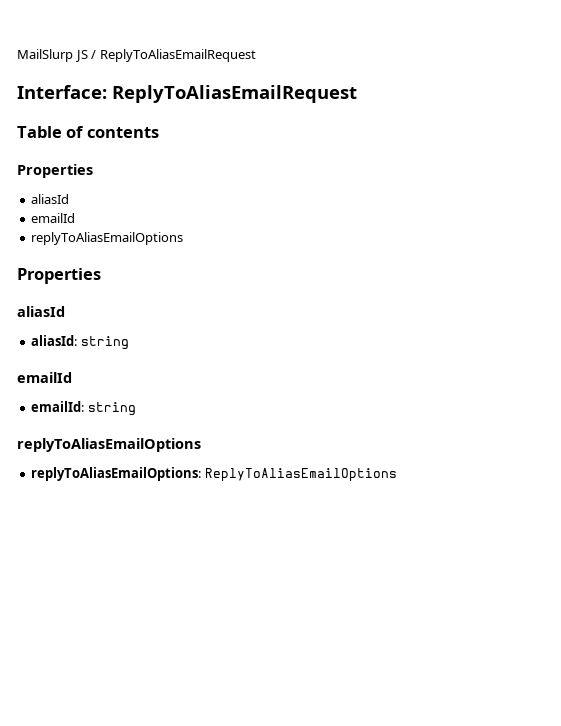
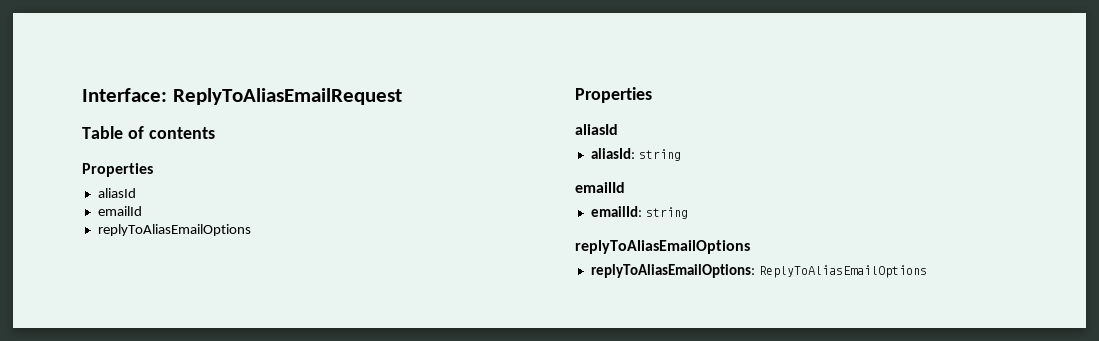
[17,49,256,62] MailSlurp JS / ReplyToAliasEmailRequest // -> (82, 95) none

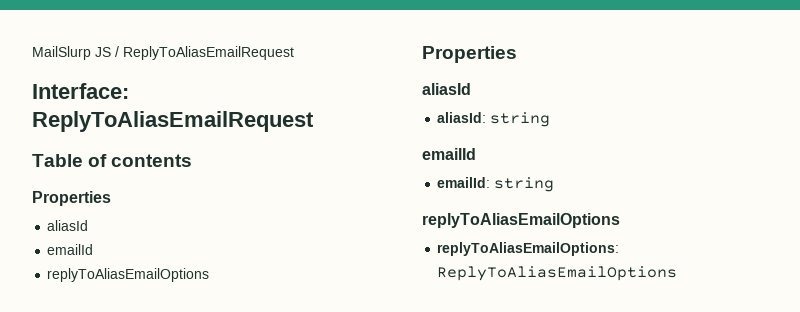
(82, 95) none -> [32,46,294,60] MailSlurp JS / ReplyToAliasEmailRequest //

